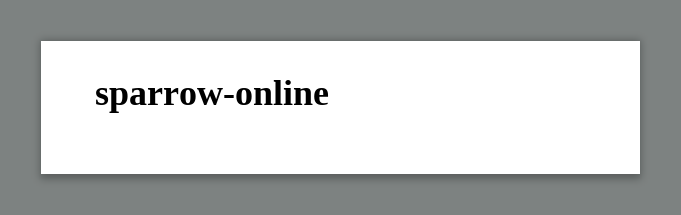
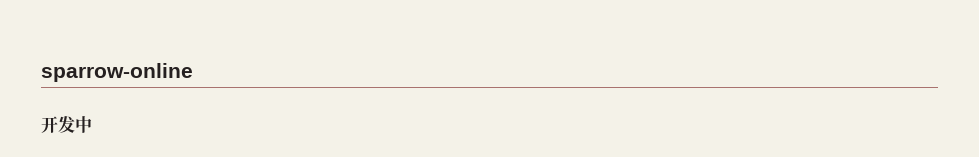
(329, 96) none -> [41,116,92,133] // 开发中

